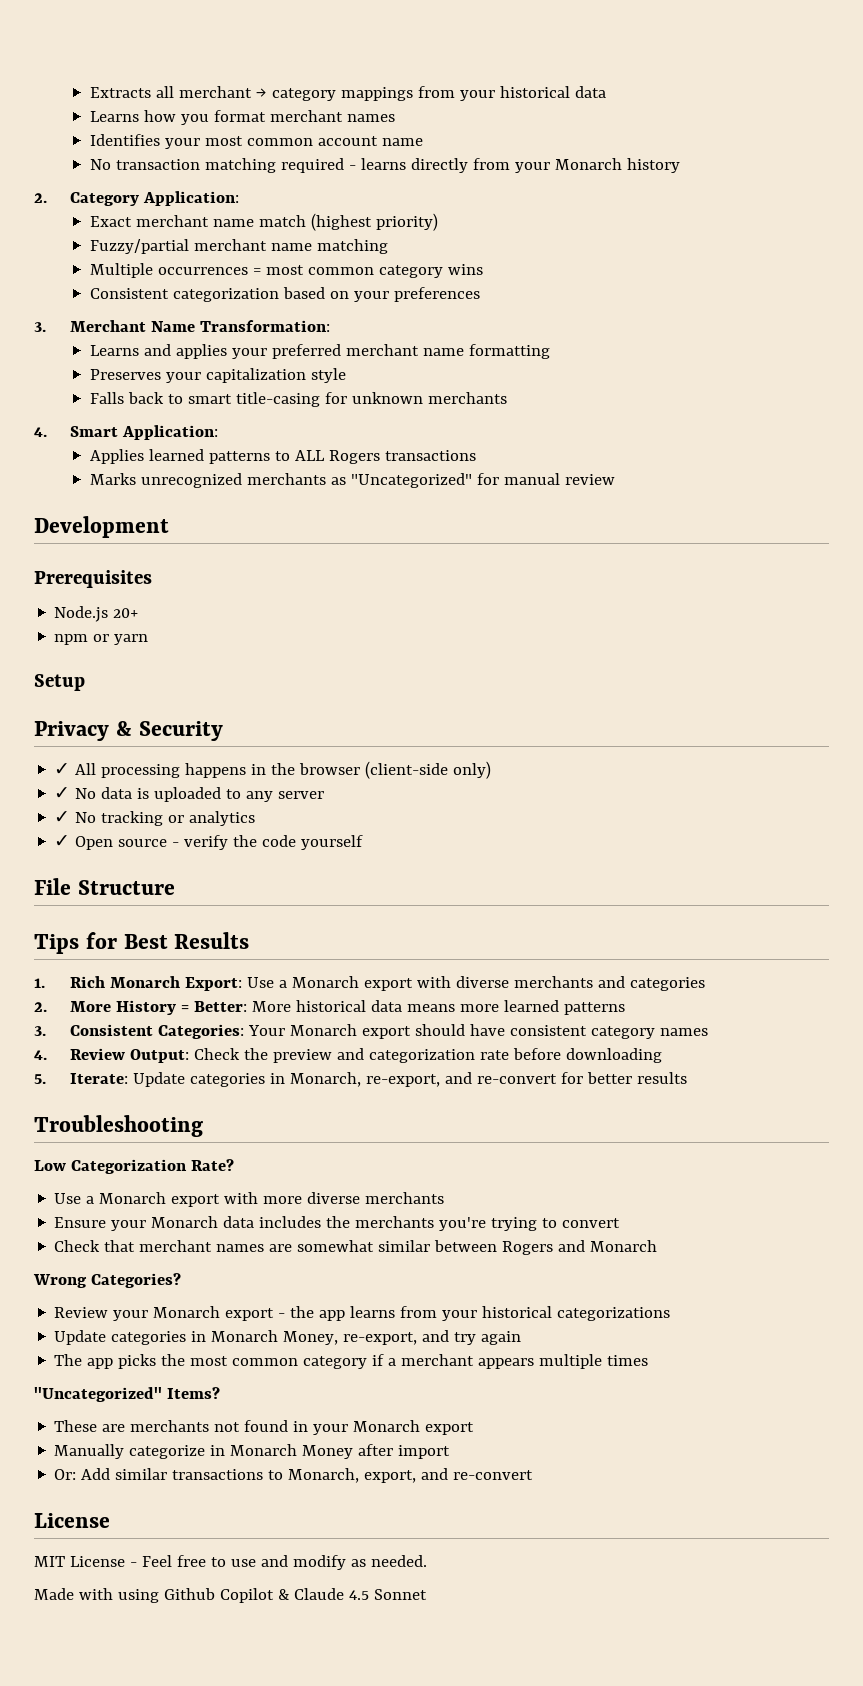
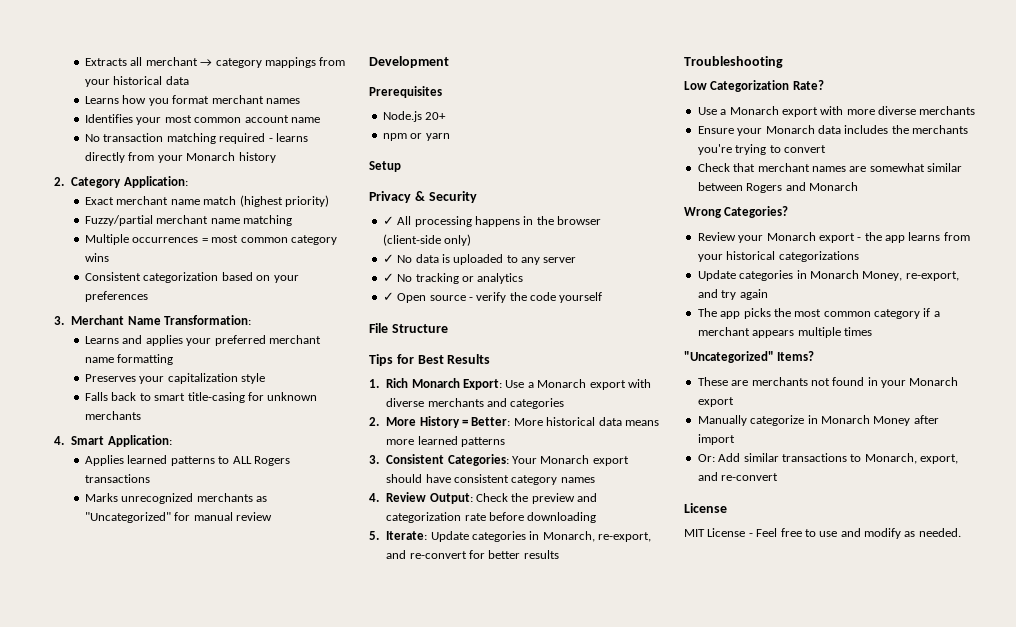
[34,1588,427,1603] // Made with using Github Copilot & Claude 4.5 Sonnet -> (961, 532) none

